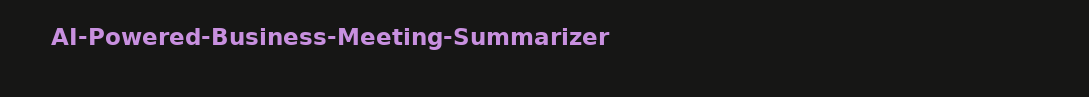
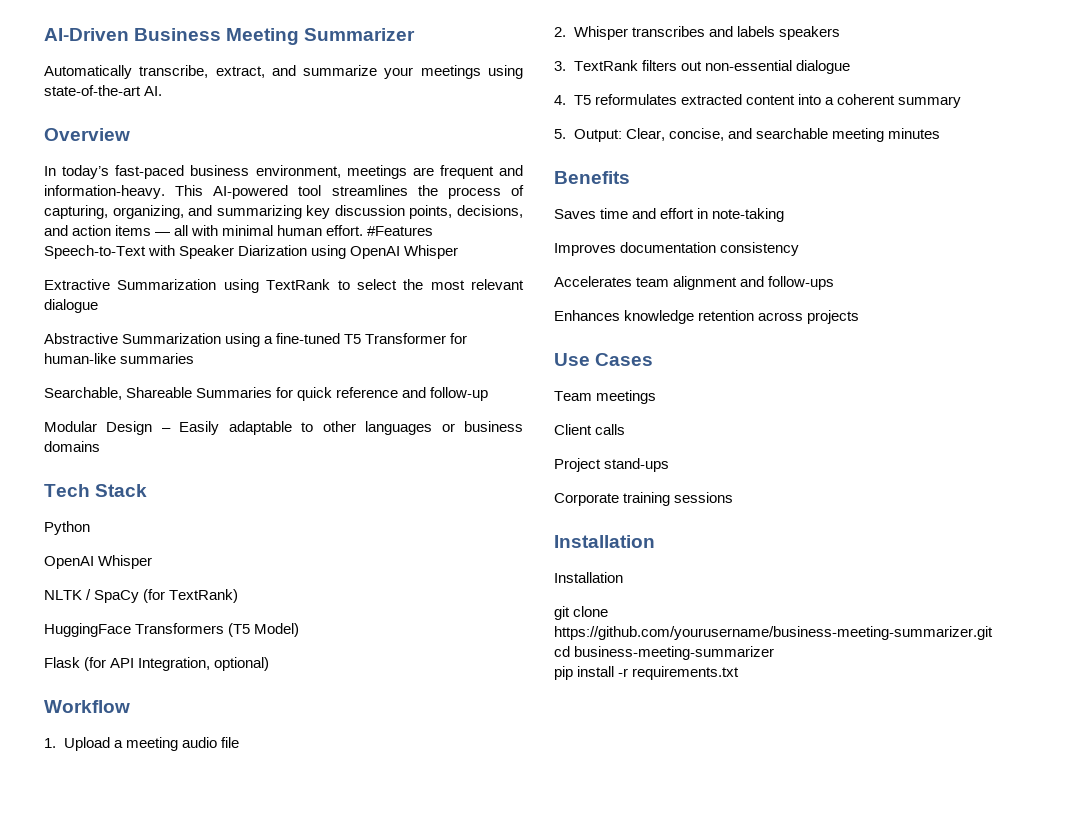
[51,28,610,50] AI-Powered-Business-Meeting-Summarizer -> [44,28,416,45] [44,65,523,79] [44,85,163,96] [44,128,130,141] [44,165,523,179] [44,185,525,199] [44,205,523,219] [44,225,434,236] [44,245,459,259] [44,279,524,293] [44,299,98,313] [44,333,468,347] [44,353,195,364] [44,387,489,401] [44,421,523,435] [44,441,100,452] [44,484,148,497] [44,521,90,535] [44,555,153,569] [44,589,239,603] [44,623,300,637] [44,657,270,671] [44,700,130,713] [44,737,239,751] [554,26,840,40] [554,60,850,74] [554,94,961,108] [554,128,940,142] [554,171,630,184] [554,208,785,222] [554,242,800,256] [554,276,835,290] [554,310,860,324] [554,353,654,366] [554,390,657,404] [554,424,626,435] [554,458,670,472] [554,492,734,506] [554,535,655,548] [554,572,623,583] [554,606,609,620] [554,626,993,640] [554,646,775,660] [554,666,740,680] AI-Driven Business Meeting Summarizer // Automatically transcribe, extract, and summarize your meetings using state-of-the-art AI. // Overview // In today’s fast-paced business environment, meetings are frequent and information-heavy. This AI-powered tool streamlines the process of capturing, organizing, and summarizing key discussion points, decisions, and action items — all with minimal human effort. #Features Speech-to-Text with Speaker Diarization using OpenAI Whisper // Extractive Summarization using TextRank to select the most relevant dialogue // Abstractive Summarization using a fine-tuned T5 Transformer for human-like summaries // Searchable, Shareable Summaries for quick reference and follow-up // Modular Design – Easily adaptable to other languages or business domains // Tech Stack // Python // OpenAI Whisper // NLTK / SpaCy (for TextRank) // HuggingFace Transformers (T5 Model) // Flask (for API Integration, optional) // Workflow // 1. Upload a meeting audio file // 2. Whisper transcribes and labels speakers // 3. TextRank filters out non-essential dialogue // 4. T5 reformulates extracted content into a coherent summary // 5. Output: Clear, concise, and searchable meeting minutes // Benefits // Saves time and effort in note-taking // Improves documentation consistency // Accelerates team alignment and follow-ups // Enhances knowledge retention across projects // Use Cases // Team meetings // Client calls // Project stand-ups // Corporate training sessions // Installation // Installation // git clone https://github.com/yourusername/business-meeting-summarizer.git // cd business-meeting-summarizer // pip install -r requirements.txt

